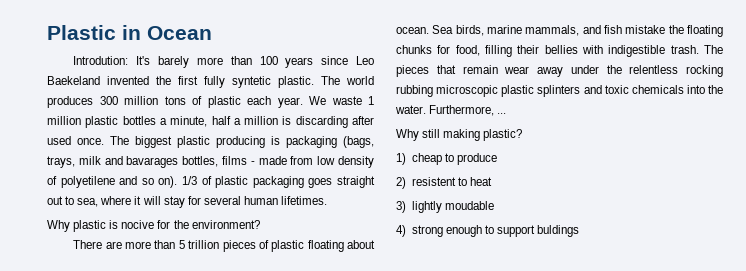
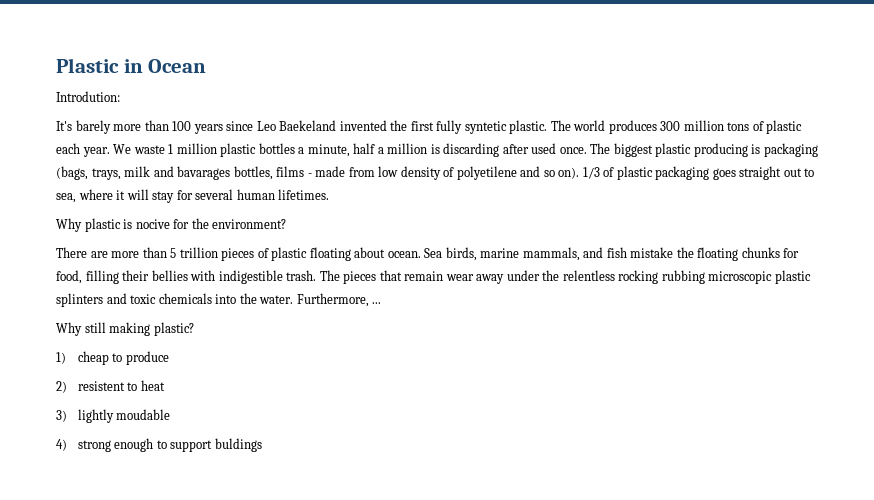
(129, 60) none -> (120, 96) //

